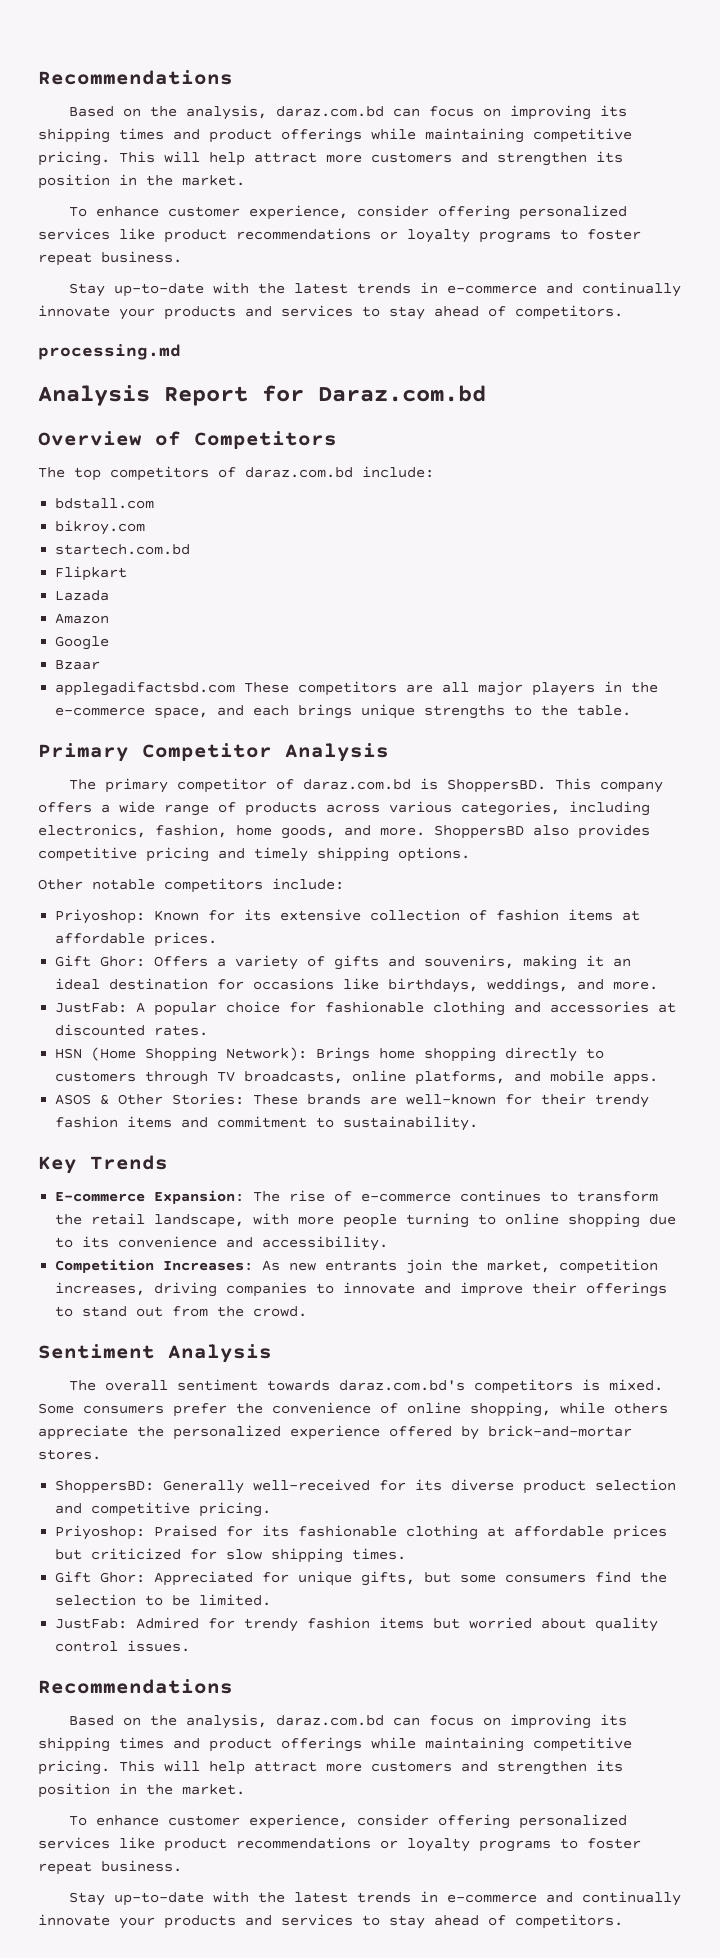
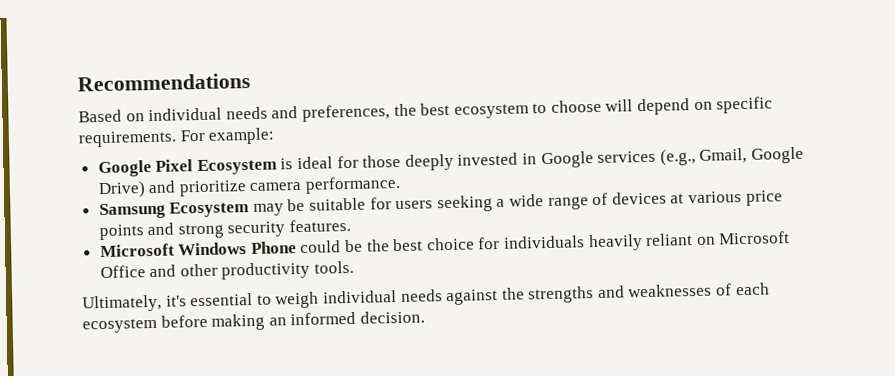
[38,70,233,85] [69,105,628,120] [38,128,632,143] [38,151,623,166] [38,174,245,189] [69,205,628,220] [38,228,641,243] [38,251,182,266] [69,282,682,297] [38,305,623,320] [38,344,181,360] [38,385,486,406] [38,431,337,449] [38,466,434,481] [55,498,155,509] [55,520,146,535] [55,544,191,555] [55,566,128,581] [55,590,110,601] [55,613,110,624] [55,636,110,650] [55,660,101,670] [55,681,659,696] [55,704,632,719] [38,743,389,762] [69,778,664,793] [38,801,650,816] [38,824,650,839] [38,847,470,862] [38,878,344,893] [55,909,641,924] [55,932,218,947] [55,955,632,970] [55,978,659,993] [55,1001,677,1016] [55,1024,209,1036] [55,1047,605,1062] [55,1070,659,1085] [55,1093,650,1108] [55,1116,479,1131] [38,1155,168,1174] [55,1190,659,1204] [55,1213,677,1228] [55,1236,389,1251] [55,1259,659,1274] [55,1282,668,1297] [55,1306,308,1317] [38,1344,272,1363] [69,1379,664,1394] [38,1402,668,1417] [38,1425,632,1440] [38,1449,101,1460] [55,1479,677,1494] [55,1502,272,1517] [55,1525,668,1540] [55,1548,407,1563] [55,1571,668,1586] [55,1594,272,1606] [55,1617,659,1632] [55,1640,191,1652] [38,1679,233,1694] [69,1714,628,1729] [38,1737,632,1752] [38,1760,623,1775] [38,1783,245,1798] [69,1814,628,1829] [38,1837,641,1852] [38,1860,182,1875] [69,1891,682,1906] [38,1914,623,1929] Recommendations // Based on the analysis, daraz.com.bd can focus on improving its shipping times and product offerings while maintaining competitive pricing. This will help attract more customers and strengthen its position in the market. // To enhance customer experience, consider offering personalized services like product recommendations or loyalty programs to foster repeat business. // Stay up-to-date with the latest trends in e-commerce and continually innovate your products and services to stay ahead of competitors. // processing.md // Analysis Report for Daraz.com.bd // Overview of Competitors // The top competitors of daraz.com.bd include: // bdstall.com // bikroy.com // startech.com.bd // Flipkart // Lazada // Amazon // Google // Bzaar // applegadifactsbd.com These competitors are all major players in the e-commerce space, and each brings unique strengths to the table. // Primary Competitor Analysis // The primary competitor of daraz.com.bd is ShoppersBD. This company offers a wide range of products across various categories, including electronics, fashion, home goods, and more. ShoppersBD also provides competitive pricing and timely shipping options. // Other notable competitors include: // Priyoshop: Known for its extensive collection of fashion items at affordable prices. // Gift Ghor: Offers a variety of gifts and souvenirs, making it an ideal destination for occasions like birthdays, weddings, and more. // JustFab: A popular choice for fashionable clothing and accessories at discounted rates. // HSN (Home Shopping Network): Brings home shopping directly to customers through TV broadcasts, online platforms, and mobile apps. // ASOS & Other Stories: These brands are well-known for their trendy fashion items and commitment to sustainability. // Key Trends // E-commerce Expansion: The rise of e-commerce continues to transform the retail landscape, with more people turning to online shopping due to its convenience and accessibility. // Competition Increases: As new entrants join the market, competition increases, driving companies to innovate and improve their offerings to stand out from the crowd. // Sentiment Analysis // The overall sentiment towards daraz.com.bd's competitors is mixed. Some consumers prefer the convenience of online shopping, while others appreciate the personalized experience offered by brick-and-mortar stores. // ShoppersBD: Generally well-received for its diverse product selection and competitive pricing. // Priyoshop: Praised for its fashionable clothing at affordable prices but criticized for slow shipping times. // Gift Ghor: Appreciated for unique gifts, but some consumers find the selection to be limited. // JustFab: Admired for trendy fashion items but worried about quality control issues. // Recommendations // Based on the analysis, daraz.com.bd can focus on improving its shipping times and product offerings while maintaining competitive pricing. This will help attract more customers and strengthen its position in the market. // To enhance customer experience, consider offering personalized services like product recommendations or loyalty programs to foster repeat business. // Stay up-to-date with the latest trends in e-commerce and continually innovate your products and services to stay ahead of competitors. -> [77,72,250,92] [78,96,774,123] [78,127,276,148] [97,146,804,178] [97,175,402,199] [98,190,783,220] [98,218,352,241] [99,231,791,258] [99,260,355,280] [82,282,770,313] [82,310,425,334] Recommendations // Based on individual needs and preferences, the best ecosystem to choose will depend on specific requirements. For example: // Google Pixel Ecosystem is ideal for those deeply invested in Google services (e.g., Gmail, Google Drive) and prioritize camera performance. // Samsung Ecosystem may be suitable for users seeking a wide range of devices at various price points and strong security features. // Microsoft Windows Phone could be the best choice for individuals heavily reliant on Microsoft Office and other productivity tools. // Ultimately, it's essential to weigh individual needs against the strengths and weaknesses of each ecosystem before making an informed decision.

